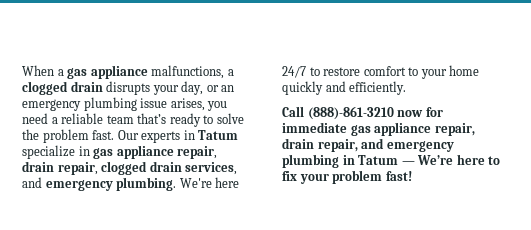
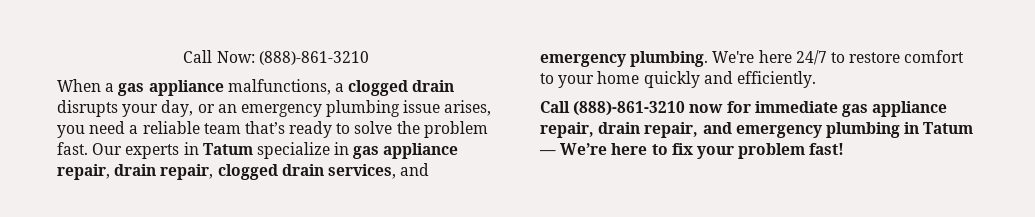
(22, 70) none -> [183,50,369,65] Call Now: (888)-861-3210 //

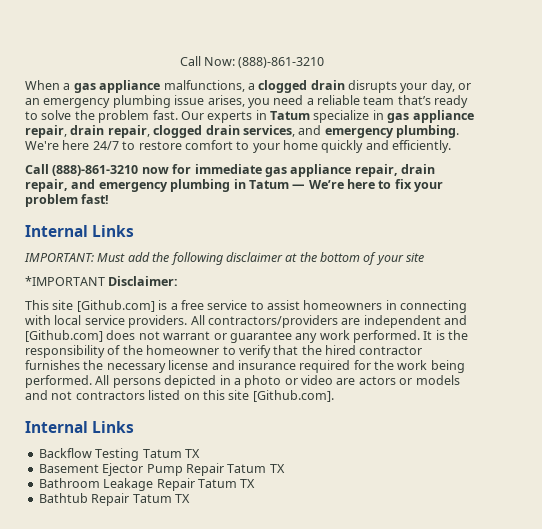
(845, 149) none -> [25,225,135,237] [24,252,425,265] [25,276,179,286] [25,300,468,313] [25,315,467,328] [25,330,469,343] [25,345,423,358] [25,360,465,373] [25,375,460,388] [25,390,334,402] [25,421,135,433] [38,448,200,461] [38,463,285,476] [38,478,256,491] [38,493,190,506] // Internal Links // IMPORTANT: Must add the following disclaimer at the bottom of your site // *IMPORTANT Disclaimer: // This site [Github.com] is a free service to assist homeowners in connecting with local service providers. All contractors/providers are independent and [Github.com] does not warrant or guarantee any work performed. It is the responsibility of the homeowner to verify that the hired contractor furnishes the necessary license and insurance required for the work being performed. All persons depicted in a photo or video are actors or models and not contractors listed on this site [Github.com]. // Internal Links // Backflow Testing Tatum TX // Basement Ejector Pump Repair Tatum TX // Bathroom Leakage Repair Tatum TX // Bathtub Repair Tatum TX

